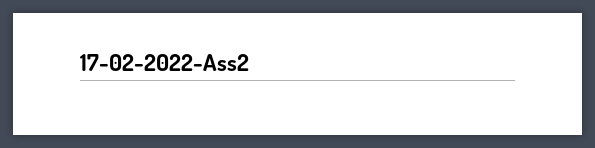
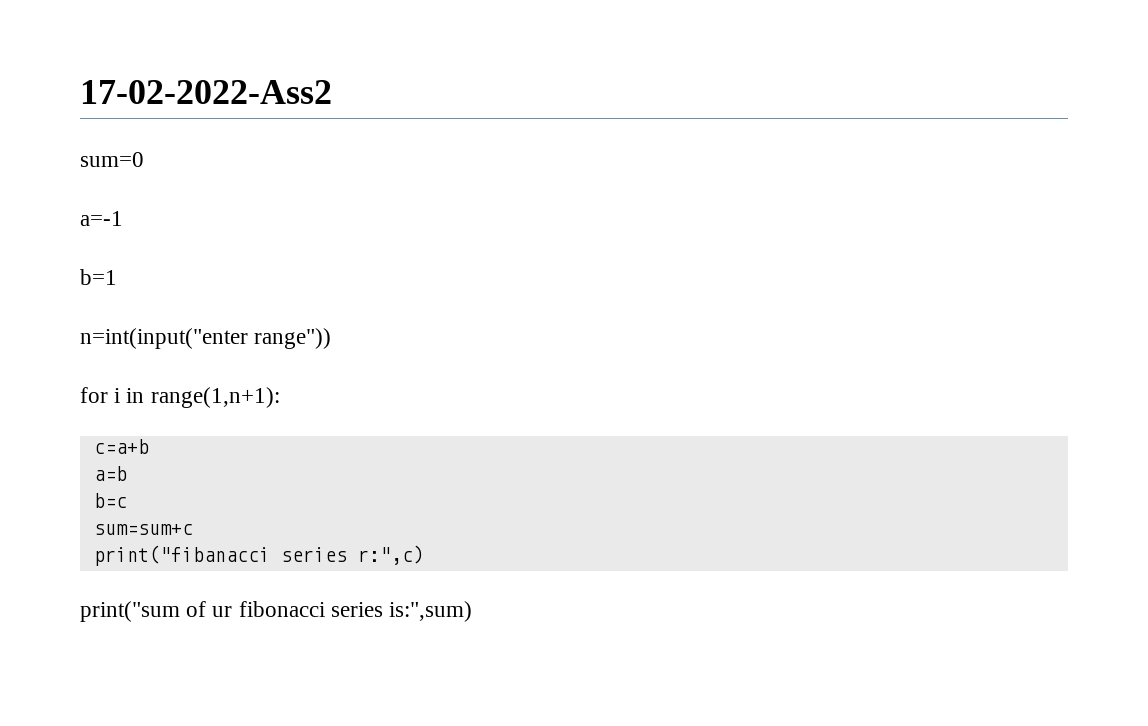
(249, 62) none -> [80,152,144,167] [80,211,123,226] [80,269,117,285] [80,328,332,349] [80,387,280,408] [93,439,149,454] [93,466,127,481] [93,493,127,508] [93,524,193,535] [93,545,424,566] [80,601,473,622] // sum=0 // a=-1 // b=1 // n=int(input("enter range")) // for i in range(1,n+1): // c=a+b // a=b // b=c // sum=sum+c // print("fibanacci series r:",c) // print("sum of ur fibonacci series is:",sum)

